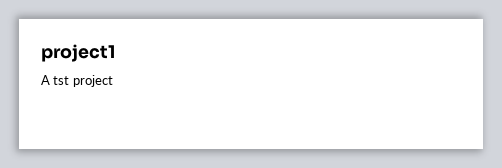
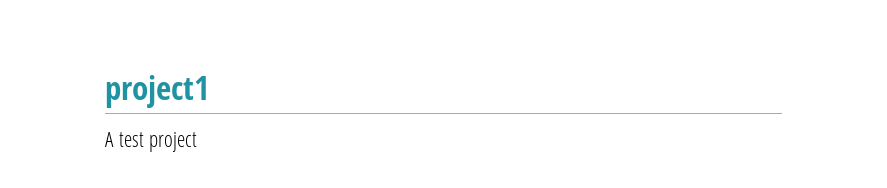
[53,76,70,85] tst -> [118,132,144,147] test

